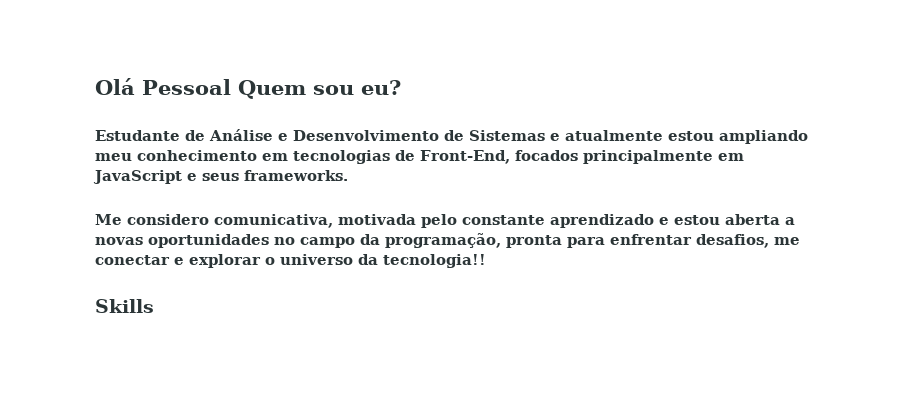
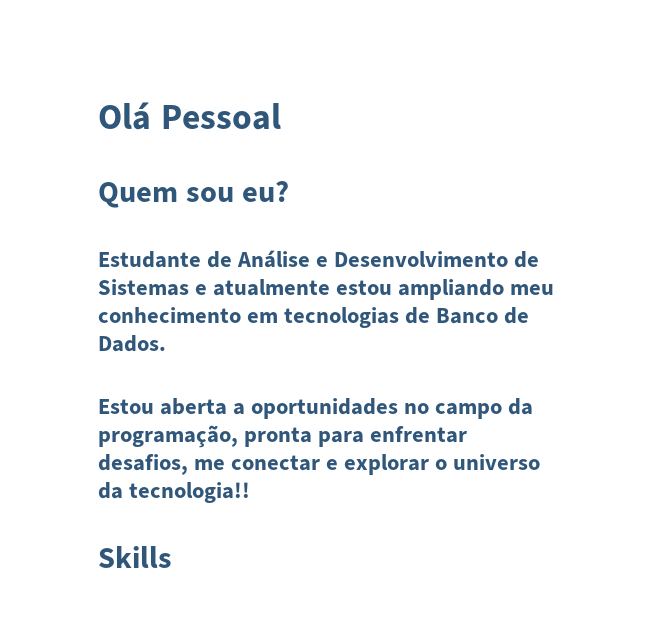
(231, 87) none -> (281, 116) //
[420,150,744,164] [93,170,348,184] [95,214,720,228] Front-End, focados principalmente em JavaScript e seus frameworks. // Me considero comunicativa, motivada pelo constante aprendizado e estou -> [436,307,530,324] [98,335,166,352] [98,399,154,414] Banco de Dados. // Estou
[95,237,143,245] novas -> (246, 409) none

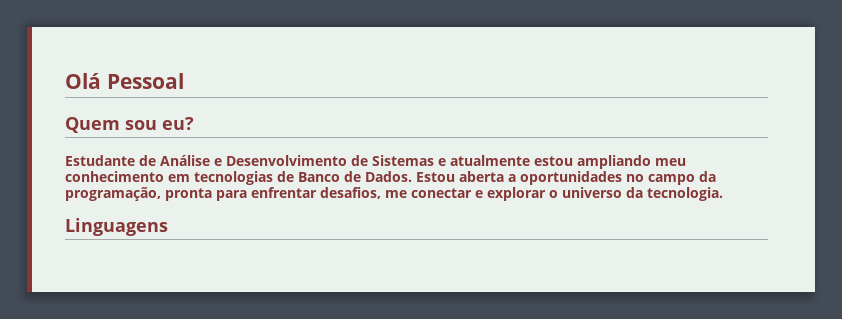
(166, 343) // -> (412, 176) none
[129,482,251,503] [98,546,172,568] tecnologia!! // Skills -> [647,187,723,201] [65,218,168,236] tecnologia. // Linguagens

